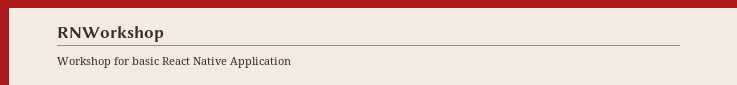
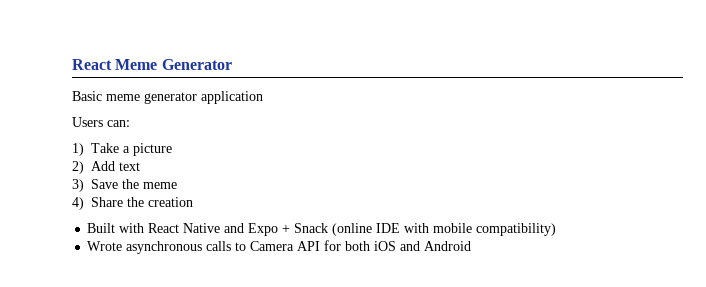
[57,26,164,42] [57,57,291,68] RNWorkshop // Workshop for basic React Native Application -> [72,59,232,70] [72,91,263,104] [72,117,130,127] [72,143,172,156] [72,161,140,174] [72,179,177,192] [72,197,193,210] [87,223,557,236] [87,240,472,254] React Meme Generator // Basic meme generator application // Users can: // 1) Take a picture // 2) Add text // 3) Save the meme // 4) Share the creation // Built with React Native and Expo + Snack (online IDE with mobile compatibility) // Wrote asynchronous calls to Camera API for both iOS and Android

